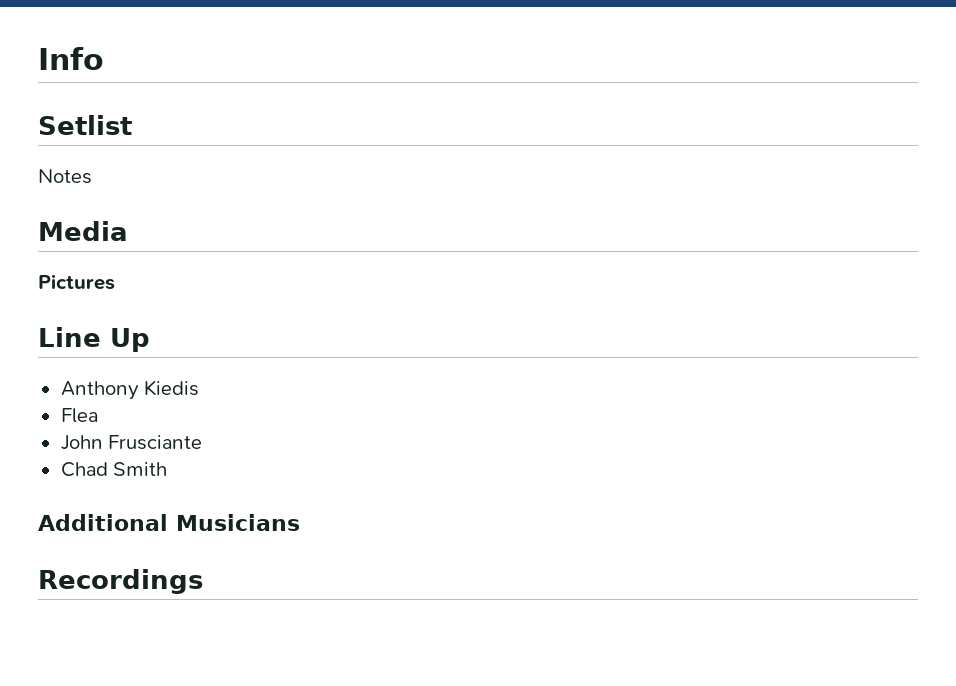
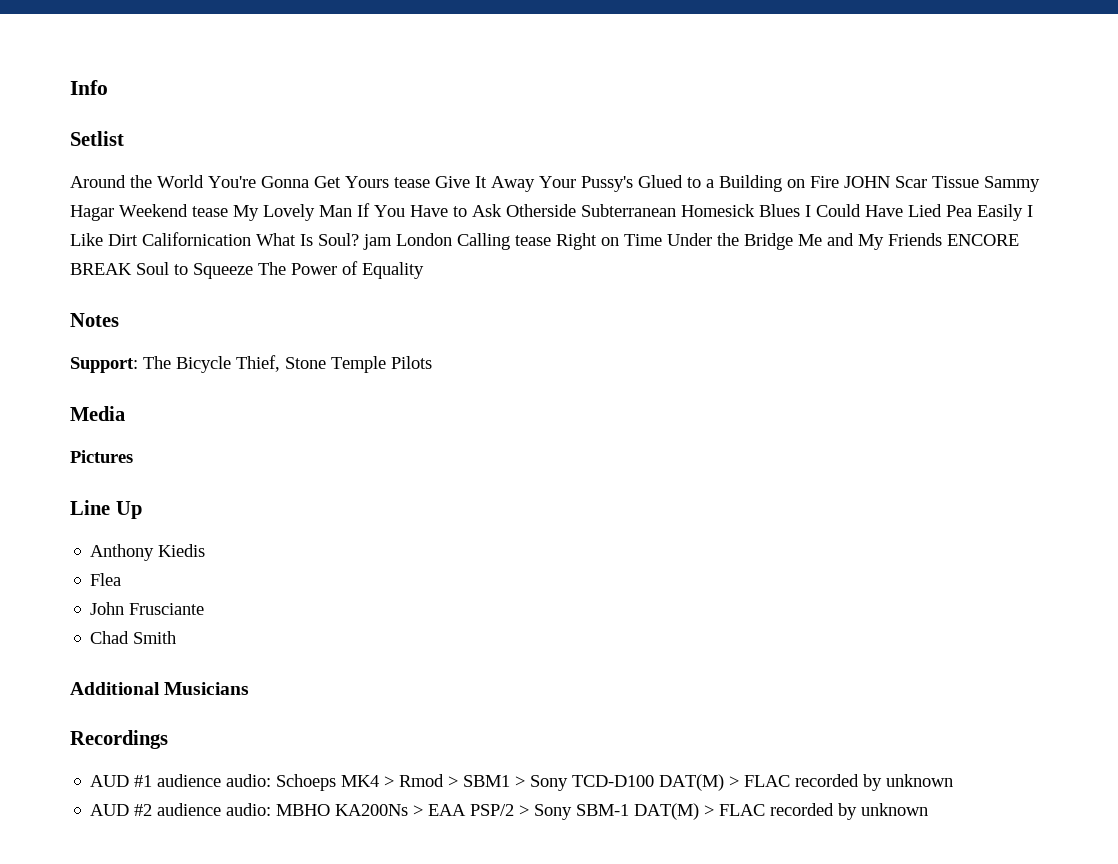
[38,169,92,184] Notes -> [70,175,1040,192] [70,203,1033,221] [70,232,1019,250] [70,261,424,279] [70,313,119,327] [70,355,432,373] Around the World You're Gonna Get Yours tease Give It Away Your Pussy's Glued to a Building on Fire JOHN Scar Tissue Sammy Hagar Weekend tease My Lovely Man If You Have to Ask Otherside Subterranean Homesick Blues I Could Have Lied Pea Easily I Like Dirt Californication What Is Soul? jam London Calling tease Right on Time Under the Bridge Me and My Friends ENCORE BREAK Soul to Squeeze The Power of Equality // Notes // Support: The Bicycle Thief, Stone Temple Pilots
(203, 581) none -> [90,774,954,791] [90,803,929,820] // AUD #1 audience audio: Schoeps MK4 > Rmod > SBM1 > Sony TCD-D100 DAT(M) > FLAC recorded by unknown // AUD #2 audience audio: MBHO KA200Ns > EAA PSP/2 > Sony SBM-1 DAT(M) > FLAC recorded by unknown

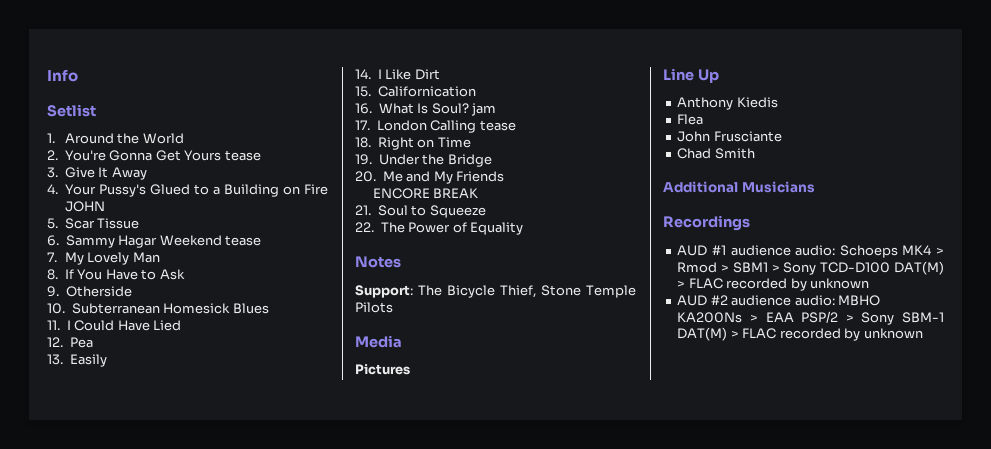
(124, 138) none -> [47,133,55,143] 1.
(204, 181) none -> [47,150,58,160] // 2.
(430, 182) none -> [47,167,58,178] // 3.
(535, 184) none -> [47,184,58,194] // 4.
(890, 182) none -> [47,218,58,229] // 5.
(979, 182) none -> [47,235,59,246] // 6.
(228, 211) none -> [47,252,57,262] // 7.
(352, 211) none -> [47,269,58,280] // 8.
(502, 210) none -> [47,286,59,297] // 9.
(576, 210) none -> [47,303,65,314] // 10.
(800, 210) none -> [47,320,60,330] // 11.
(942, 210) none -> [47,337,63,347] // 12.
(972, 211) none -> [47,354,63,365] // 13.
(1023, 212) none -> [355,69,371,79] // 14.
(138, 240) none -> [355,86,371,97] // 15.
(251, 239) none -> [355,103,372,114] // 16.
(392, 242) none -> [355,120,370,130] // 17.
(551, 240) none -> [355,137,371,148] // 18.
(662, 240) none -> [355,154,372,165] // 19.
(793, 241) none -> [355,171,376,182] // 20.
(942, 239) none -> (505, 176) //
(132, 269) none -> [355,205,371,215] // 21.
(253, 271) none -> [355,222,374,232] // 22.

